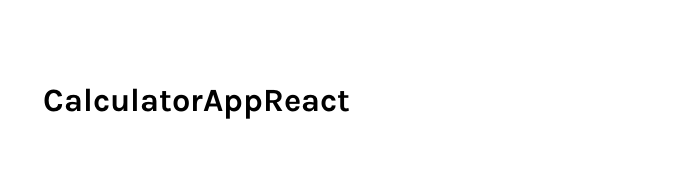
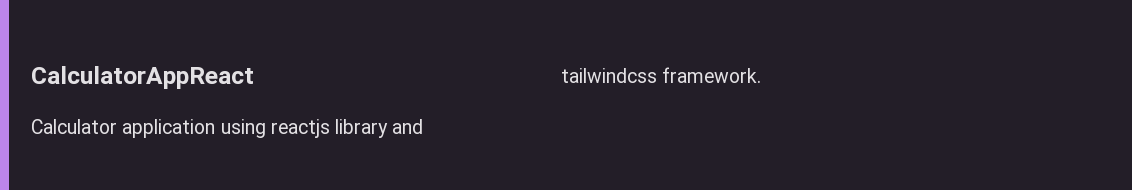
(350, 103) none -> [31,119,424,138] [561,67,762,83] // Calculator application using reactjs library and tailwindcss framework.

